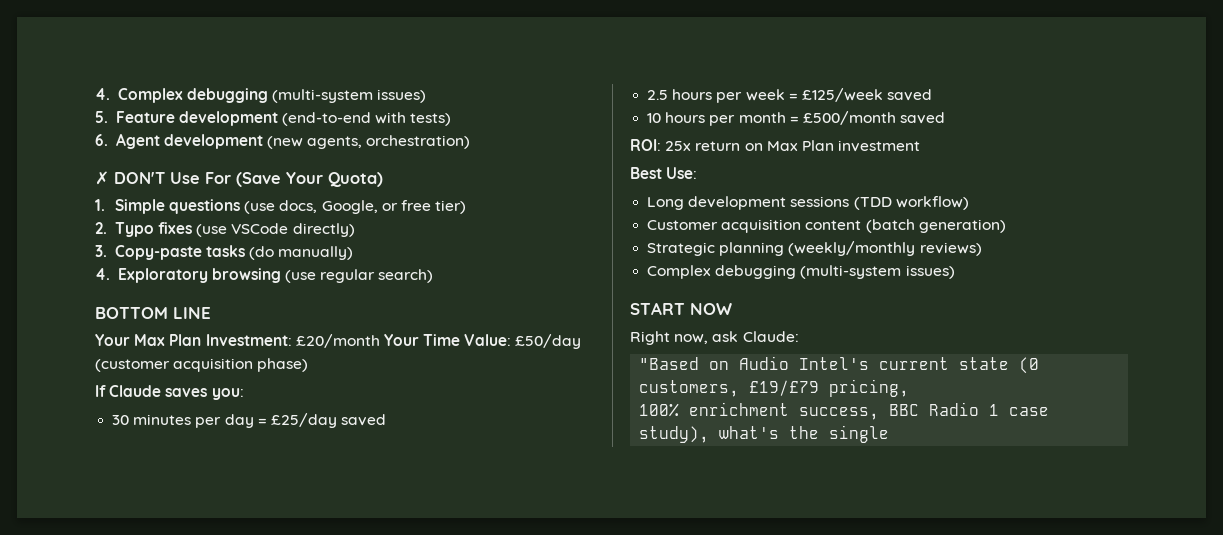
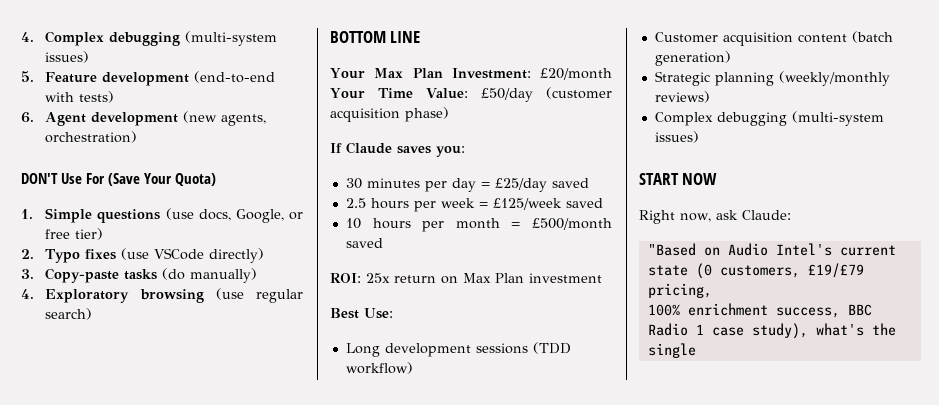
[95,171,109,185] ✗ -> (138, 137) none

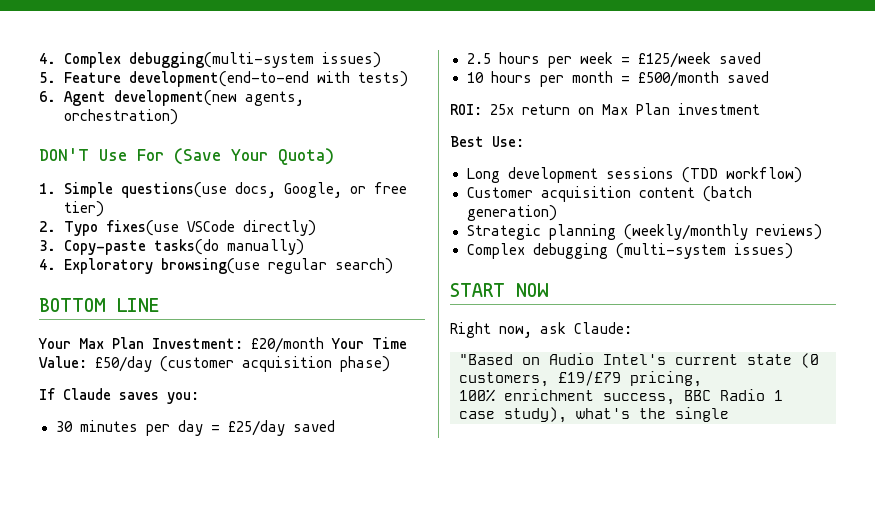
[109,31,278,46] debugging (multi-system -> [128,52,314,68] debugging(multi-system
[102,71,276,86] development (end-to-end -> [128,71,309,87] development(end-to-end
[91,111,218,126] development (new -> [113,90,237,106] development(new
[97,208,194,223] questions (use -> [120,182,227,198] questions(use
[85,248,150,260] fixes (use -> [105,220,179,236] fixes(use
[124,268,186,280] tasks (do -> [153,239,219,255] tasks(do
[139,288,244,303] browsing (use -> [160,258,260,274] browsing(use

